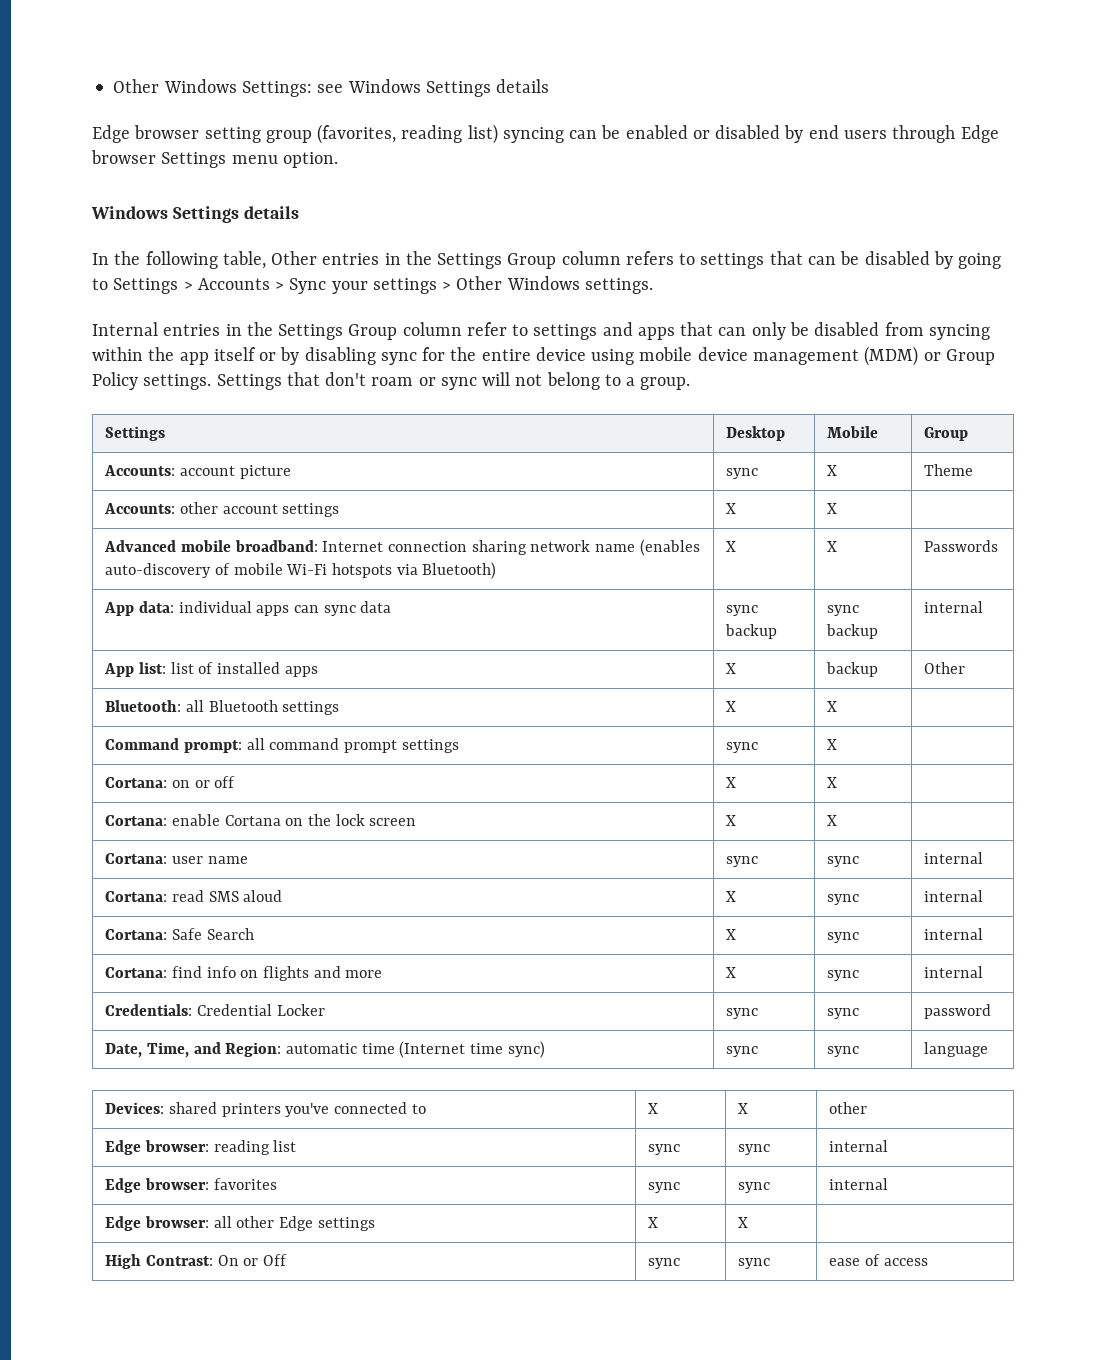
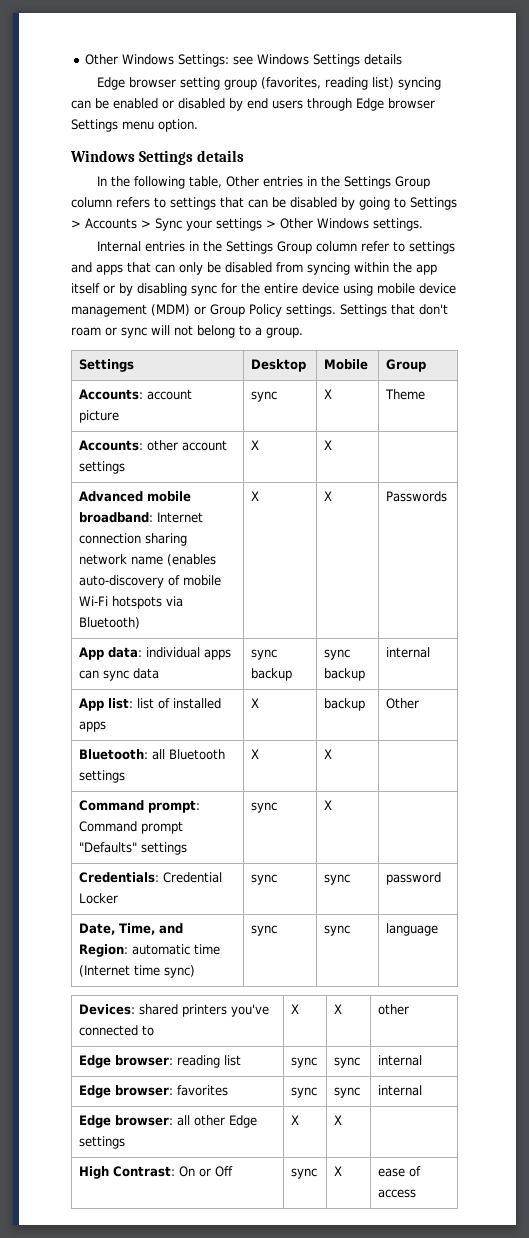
[246,738,397,753] all command prompt -> [79,821,184,834] [79,842,138,853] Command prompt "Defaults"
[105,776,236,788] [726,777,737,788] [827,777,838,788] [105,814,417,826] [726,815,737,826] [827,815,838,826] [105,853,248,864] [726,856,759,867] [827,856,860,867] [924,852,984,864] [105,890,283,902] [726,891,737,902] [827,894,860,905] [924,890,984,902] [105,928,254,940] [726,929,737,940] [827,932,860,943] [924,928,984,940] [105,966,383,981] [726,967,737,978] [827,970,860,981] [924,966,984,978] // Cortana: on or off | X | X | // Cortana: enable Cortana on the lock screen | X | X | // Cortana: user name | sync | sync | internal // Cortana: read SMS aloud | X | sync | internal // Cortana: Safe Search | X | sync | internal // Cortana: find info on flights and more | X | sync | internal -> (333, 805) none
[738,1258,771,1269] sync -> [334,1166,343,1176] X

